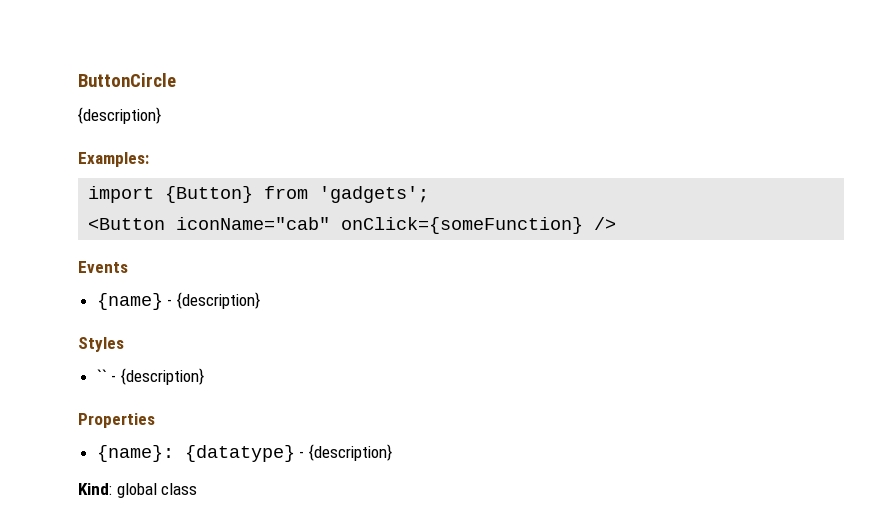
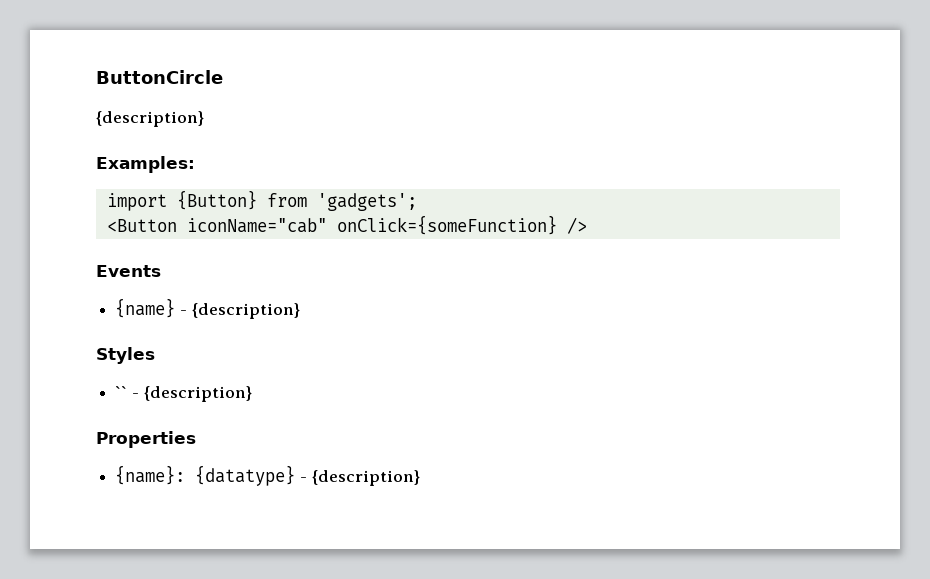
[78,483,198,498] // Kind: global class -> (420, 478) none

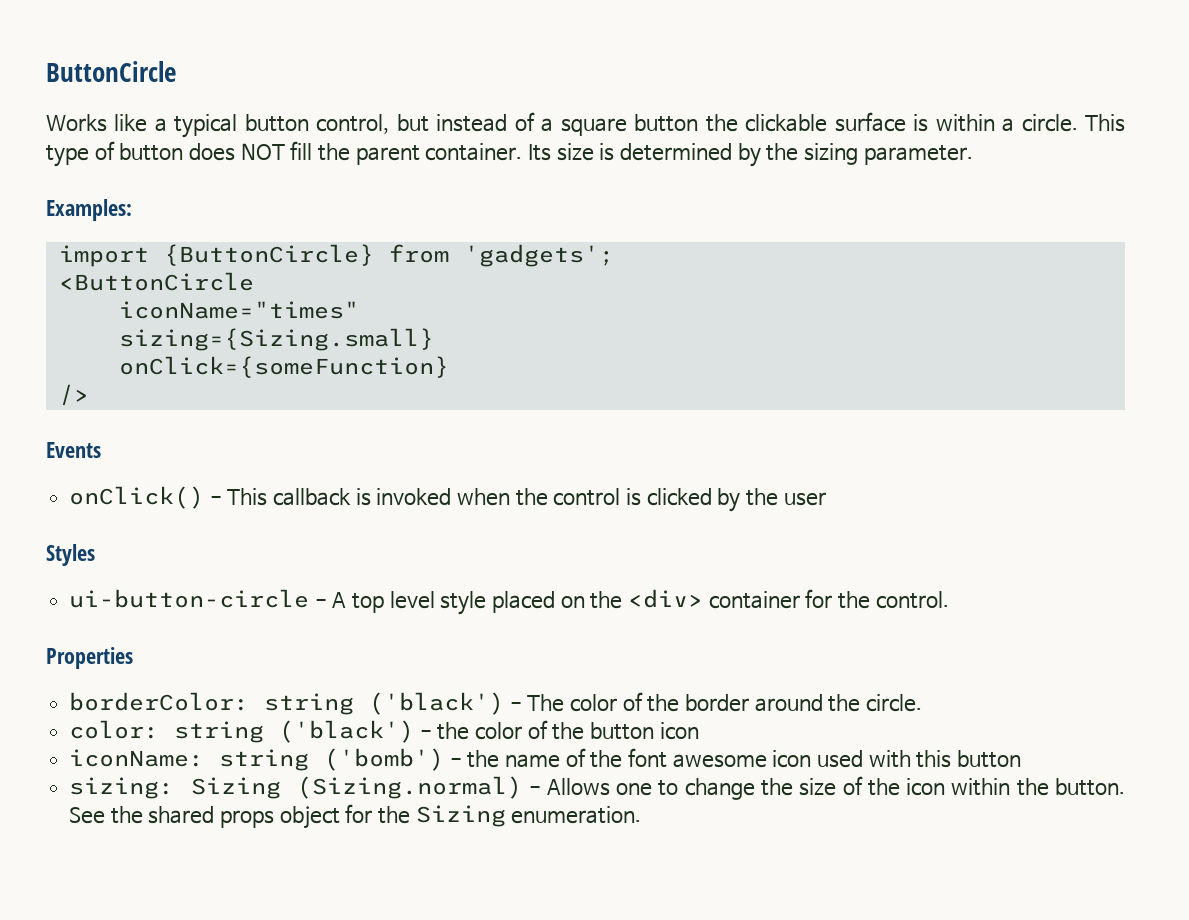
[96,111,204,127] {description} -> [46,112,1125,138] [46,141,973,167] Works like a typical button control, but instead of a square button the clickable surface is within a circle. This type of button does NOT fill the parent container. Its size is determined by the sizing parameter.
[176,190,257,210] {Button} -> [163,244,374,266] {ButtonCircle}
[106,218,327,233] <Button iconName="cab" -> [58,272,254,291] [118,301,359,319] [118,328,434,351] <ButtonCircle // iconName="times" // sizing={Sizing.small} //
(557, 225) none -> (449, 367) //
[115,298,300,319] [96,347,155,364] [115,386,252,402] [96,431,196,448] [115,465,420,486] {name} - {description} // Styles // `` - {description} // Properties // {name}: {datatype} - {description} -> [69,486,826,512] [46,544,95,566] [69,589,949,615] [46,647,133,669] [69,692,923,715] [69,720,699,743] [69,748,1022,771] [69,776,1126,800] [69,804,642,829] onClick() - This callback is invoked when the control is clicked by the user // Styles // ui-button-circle - A top level style placed on the <div> container for the control. // Properties // borderColor: string ('black') - The color of the border around the circle. // color: string ('black') - the color of the button icon // iconName: string ('bomb') - the name of the font awesome icon used with this button // sizing: Sizing (Sizing.normal) - Allows one to change the size of the icon within the button. See the shared props object for the Sizing enumeration.

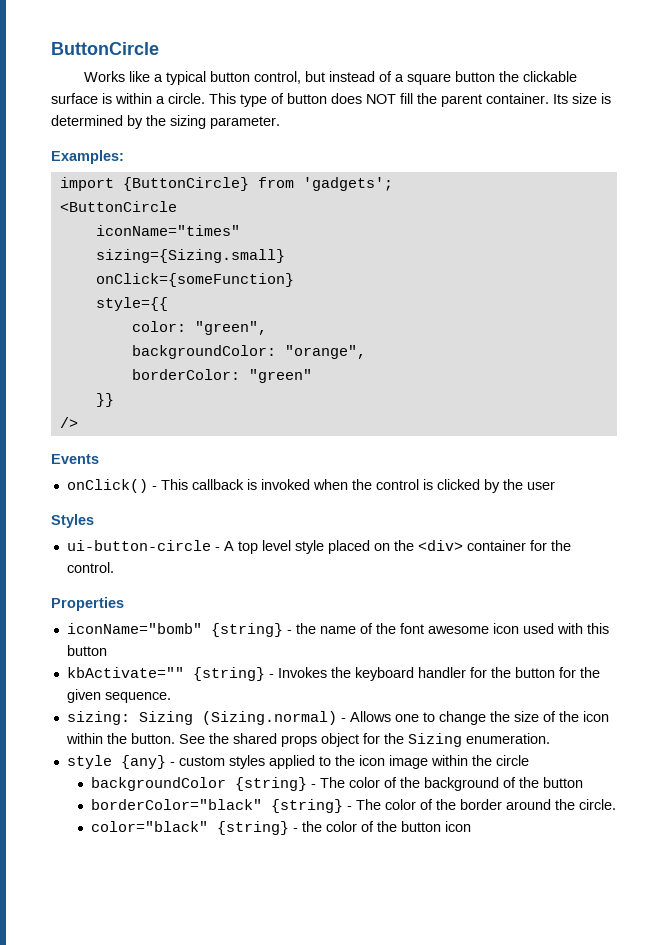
(449, 367) none -> [95,297,168,311] [131,321,267,335] [131,345,366,359] [131,369,312,383] [95,393,114,407] // style={{ // color: "green", // backgroundColor: "orange", // borderColor: "green" // }}
[69,692,923,715] [69,720,699,743] [69,748,445,771] borderColor: string ('black') - The color of the border around the circle. // color: string ('black') - the color of the button icon // iconName: string ('bomb') -> [66,623,283,637] iconName="bomb" {string}
(1022, 759) none -> [66,667,600,681] [66,689,171,703] // kbActivate="" {string} - Invokes the keyboard handler for the button for the given sequence.
(642, 815) none -> [66,755,529,769] [91,777,584,791] [91,799,617,813] [91,821,472,835] // style {any} - custom styles applied to the icon image within the circle // backgroundColor {string} - The color of the background of the button // borderColor="black" {string} - The color of the border around the circle. // color="black" {string} - the color of the button icon

